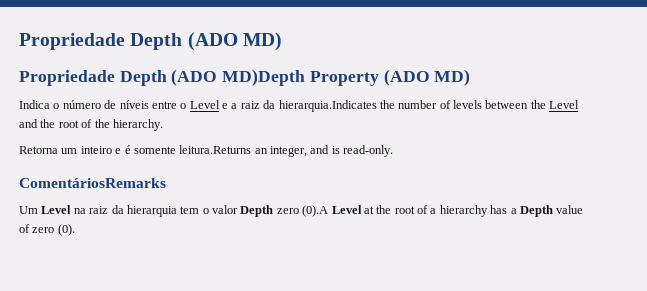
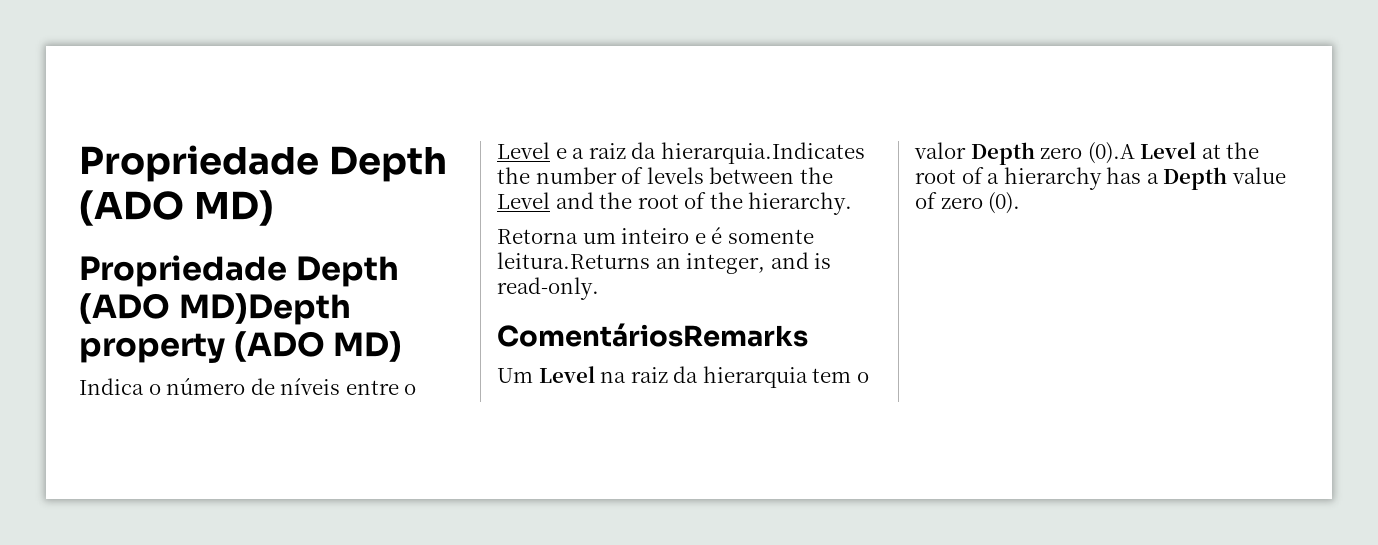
[309,71,379,86] Property -> [79,333,225,363] property

